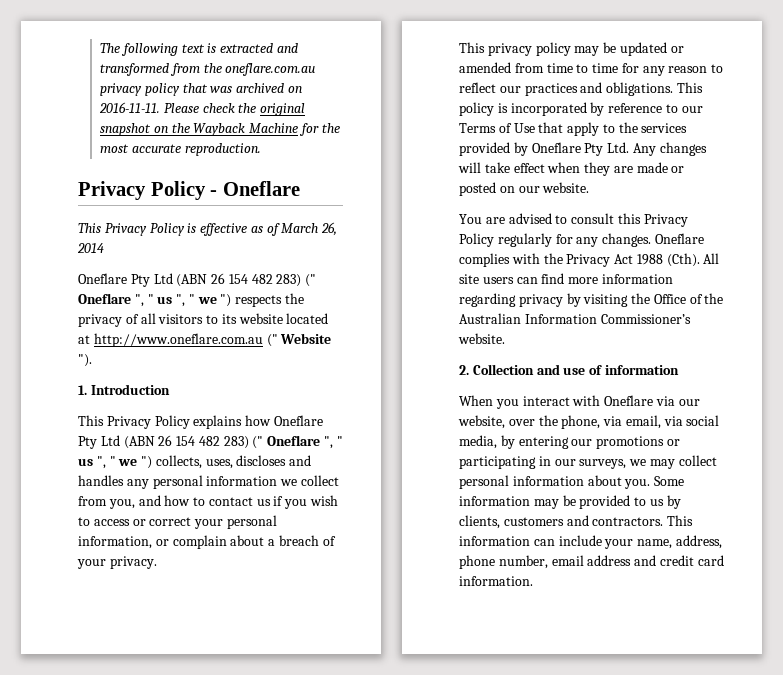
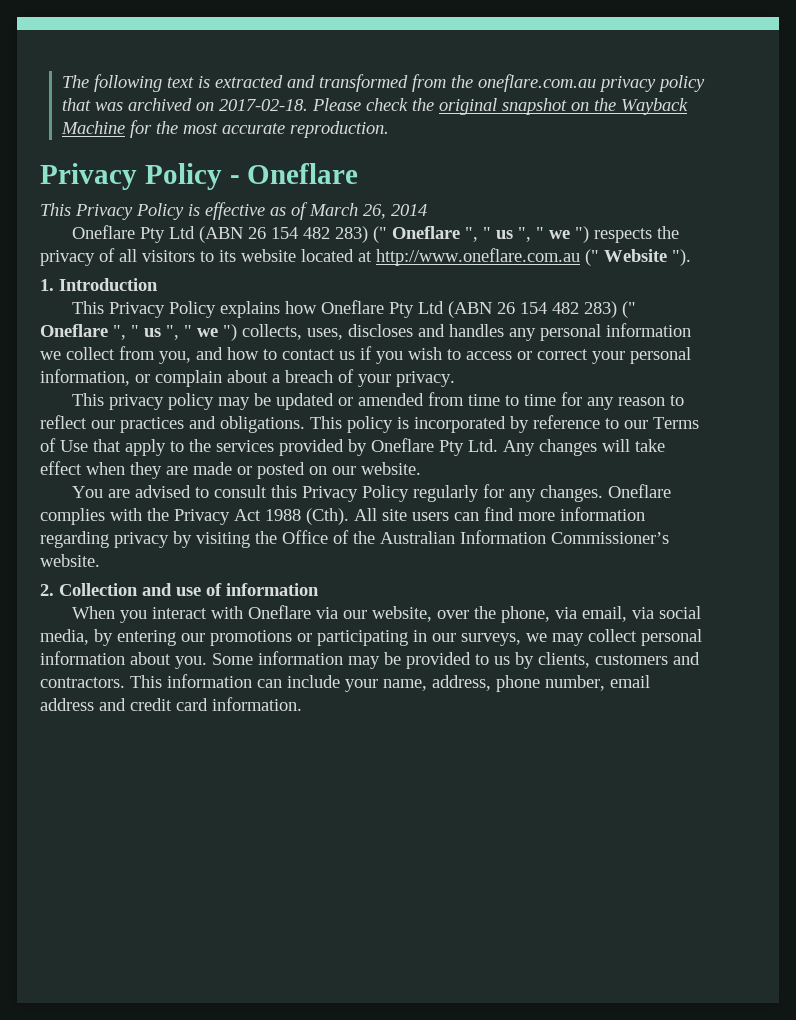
[99,102,161,113] 2016-11-11. -> [219,99,309,111] 2017-02-18.

